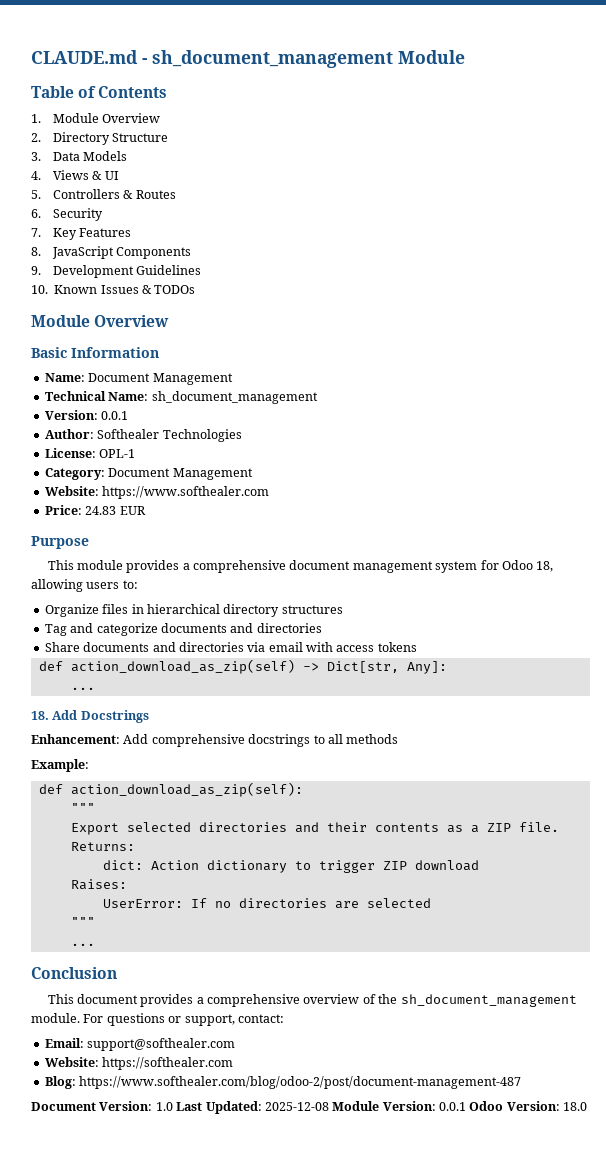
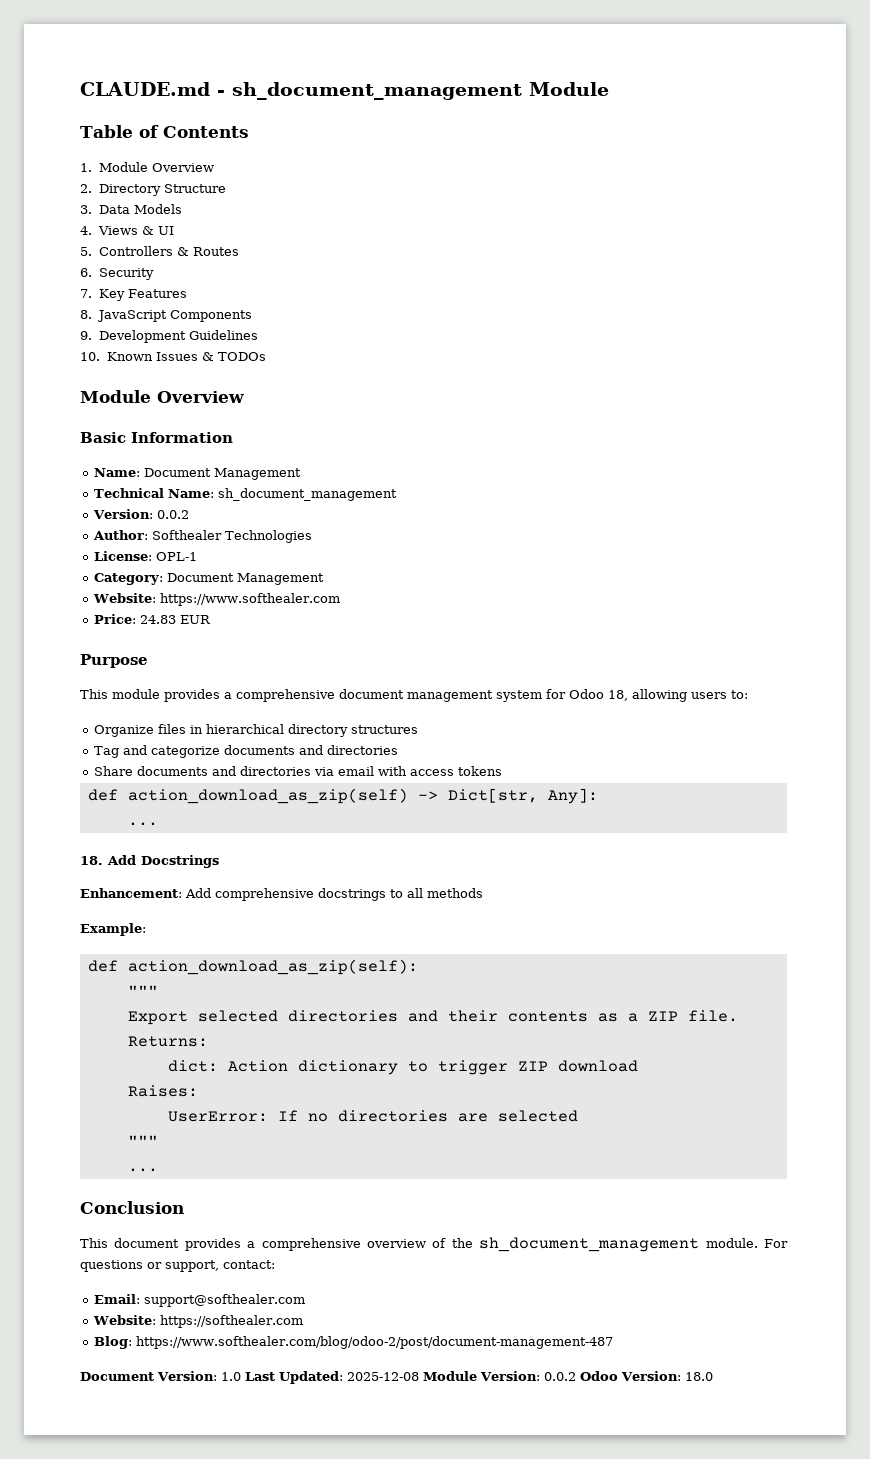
[101,411,129,420] 0.0.1 -> [157,510,190,519] 0.0.2
[439,1102,466,1111] 0.0.1 -> [543,1372,576,1381] 0.0.2

